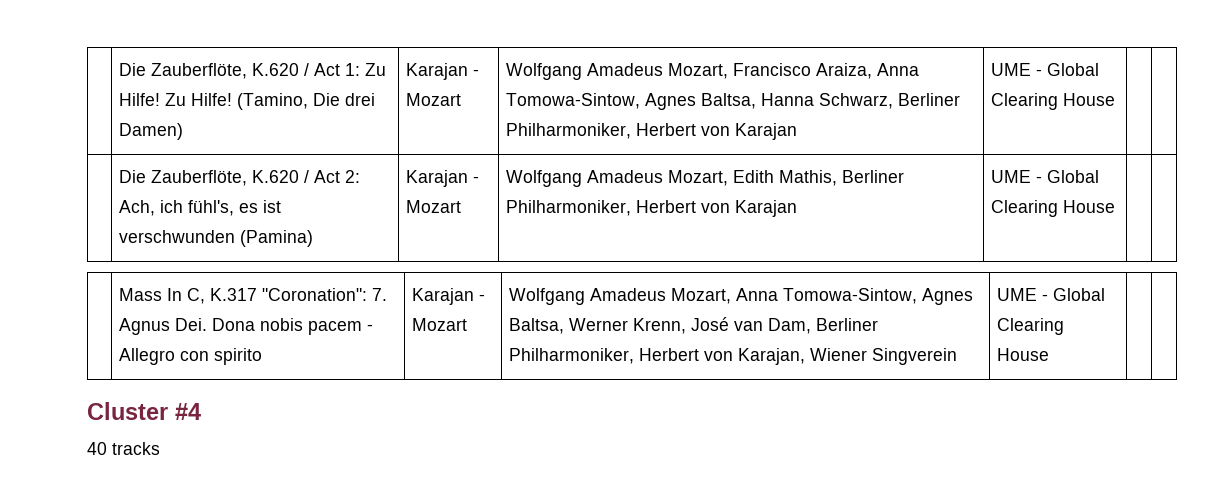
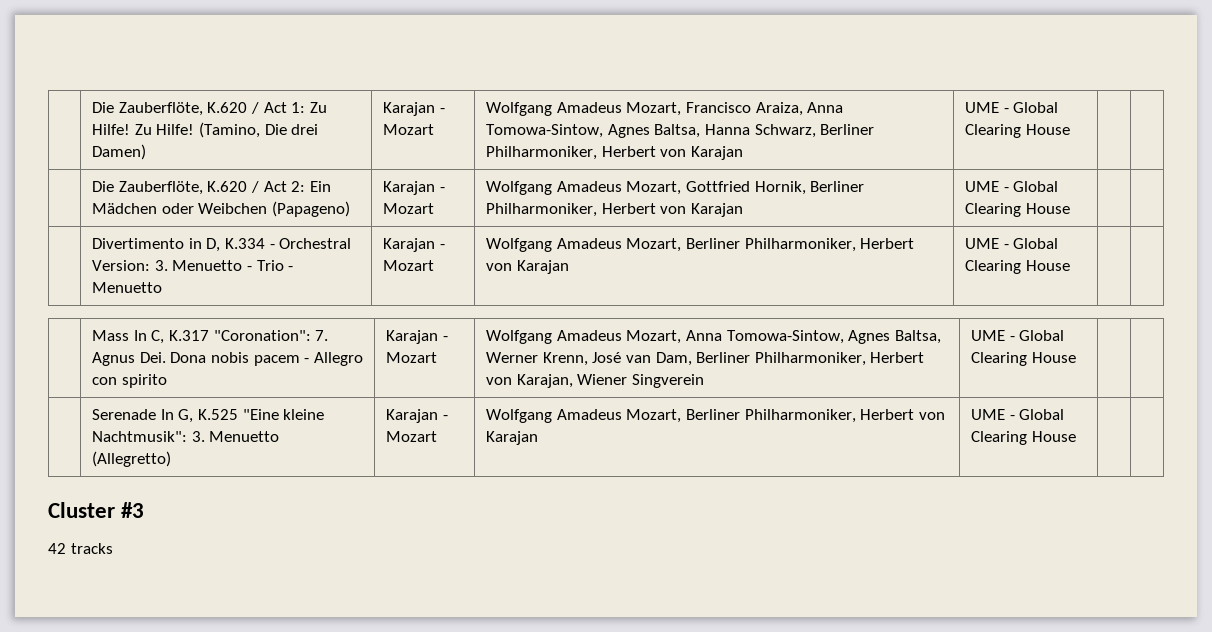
[118,200,281,216] [118,230,313,247] [405,170,479,187] [405,200,461,213] [505,170,837,187] Ach, ich fühl's, es ist verschwunden (Pamina) | Karajan - Mozart | Wolfgang Amadeus Mozart, Edith Mathis, -> [309,181,331,192] [92,201,350,217] [383,181,445,195] [383,203,435,214] [486,181,865,195] [486,203,743,217] [965,181,1059,192] [965,203,1070,217] [92,238,352,252] [92,260,294,271] [92,282,163,293] [383,238,445,252] [383,260,435,271] [486,238,682,252] Ein Mädchen oder Weibchen (Papageno) | Karajan - Mozart | Wolfgang Amadeus Mozart, Gottfried Hornik, Berliner Philharmoniker, Herbert von Karajan | UME - Global Clearing House | | // | Divertimento in D, K.334 - Orchestral Version: 3. Menuetto - Trio - Menuetto | Karajan - Mozart | Wolfgang Amadeus Mozart,
(1049, 354) none -> [92,409,325,423] [92,431,280,442] [92,451,172,467] [386,409,448,423] [386,431,438,442] [486,409,945,423] [486,431,539,445] [971,409,1065,420] [971,431,1076,445] // | Serenade In G, K.525 "Eine kleine Nachtmusik": 3. Menuetto (Allegretto) | Karajan - Mozart | Wolfgang Amadeus Mozart, Berliner Philharmoniker, Herbert von Karajan | UME - Global Clearing House | |
[175,403,201,420] [87,442,107,455] #4 // 40 -> [121,502,145,518] [48,543,66,554] #3 // 42

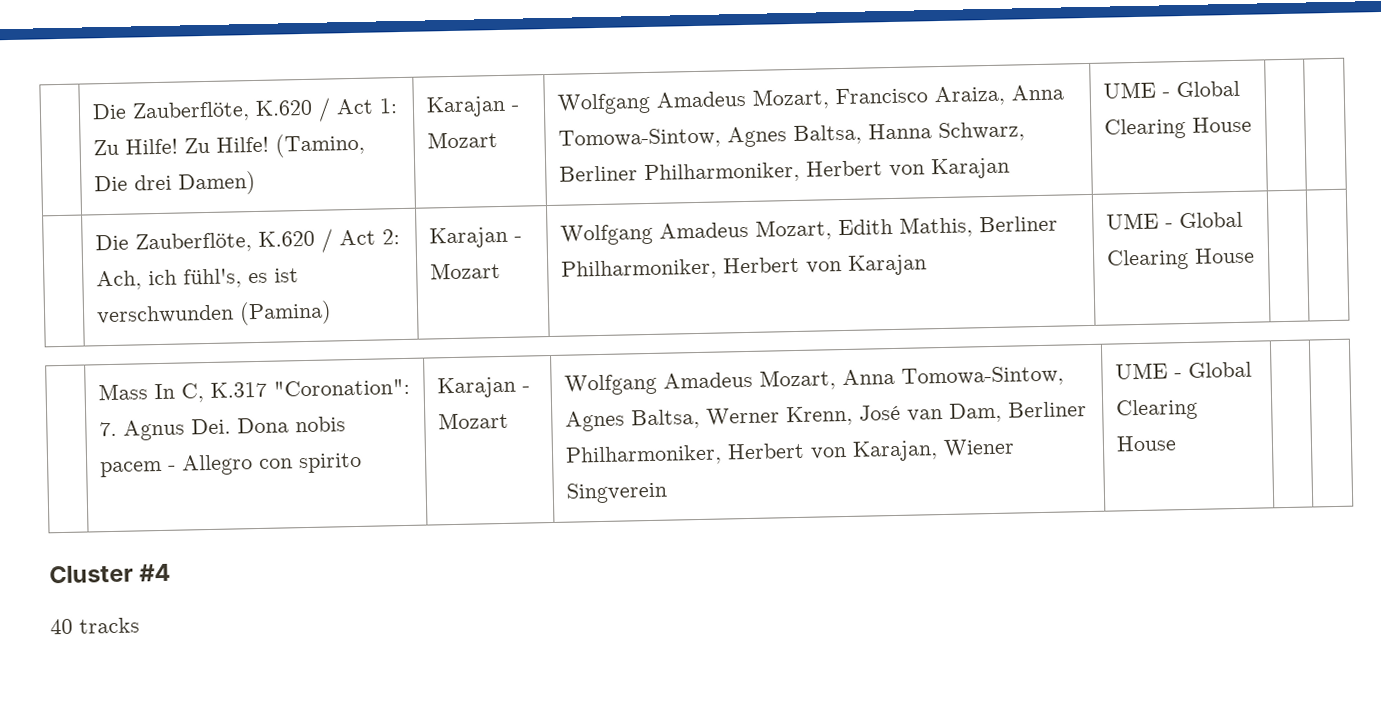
[309,181,331,192] [92,201,350,217] [383,181,445,195] [383,203,435,214] [486,181,865,195] [486,203,743,217] [965,181,1059,192] [965,203,1070,217] [92,238,352,252] [92,260,294,271] [92,282,163,293] [383,238,445,252] [383,260,435,271] [486,238,682,252] Ein Mädchen oder Weibchen (Papageno) | Karajan - Mozart | Wolfgang Amadeus Mozart, Gottfried Hornik, Berliner Philharmoniker, Herbert von Karajan | UME - Global Clearing House | | // | Divertimento in D, K.334 - Orchestral Version: 3. Menuetto - Trio - Menuetto | Karajan - Mozart | Wolfgang Amadeus Mozart, -> [96,268,300,291] [96,300,333,326] [429,226,523,249] [430,261,502,280] [560,216,974,246] Ach, ich fühl's, es ist verschwunden (Pamina) | Karajan - Mozart | Wolfgang Amadeus Mozart, Edith Mathis,
[92,409,325,423] [92,431,280,442] [92,451,172,467] [386,409,448,423] [386,431,438,442] [486,409,945,423] [486,431,539,445] [971,409,1065,420] [971,431,1076,445] // | Serenade In G, K.525 "Eine kleine Nachtmusik": 3. Menuetto (Allegretto) | Karajan - Mozart | Wolfgang Amadeus Mozart, Berliner Philharmoniker, Herbert von Karajan | UME - Global Clearing House | | -> (1178, 443) none
[121,502,145,518] [48,543,66,554] #3 // 42 -> [139,563,172,582] [50,618,73,635] #4 // 40

